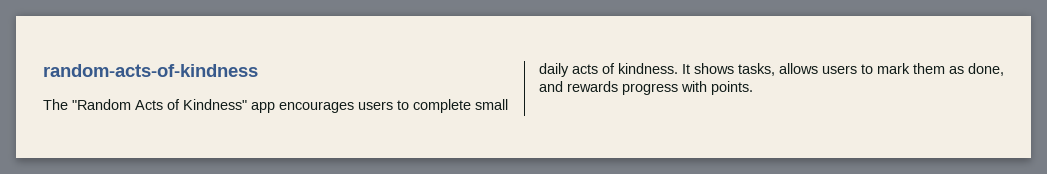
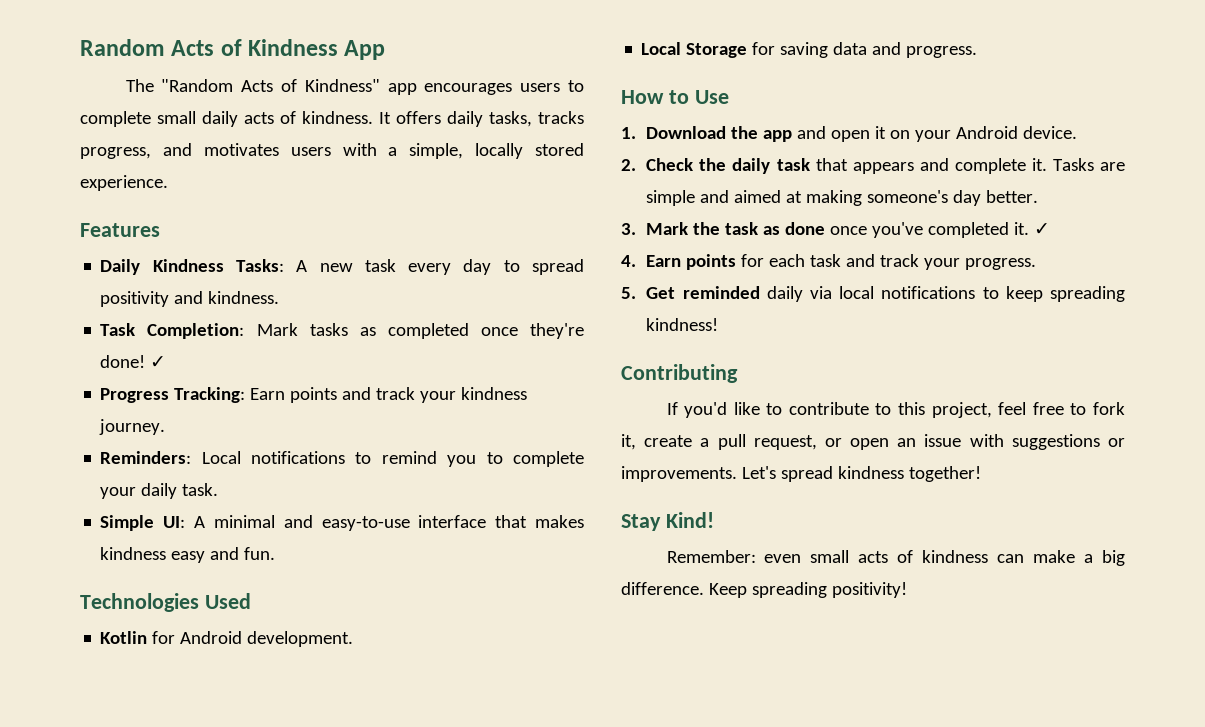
[43,64,258,77] random-acts-of-kindness -> [80,39,386,60] Random Acts of Kindness App
[694,63,1004,76] [539,81,753,95] shows tasks, allows users to mark them as done, and rewards progress with points. -> [396,111,584,127] [80,143,584,159] [80,175,168,191] [80,223,160,237] [100,259,584,275] [100,291,280,307] [100,323,585,339] [100,355,167,368] [100,387,528,403] [99,419,166,435] [100,451,584,467] [100,483,219,499] [100,515,584,531] [100,547,276,563] [80,593,251,612] [100,631,354,647] [641,42,978,58] [621,90,729,104] [621,126,1078,142] [621,158,1125,174] [646,190,1039,206] [621,222,1051,238] [621,254,1037,270] [621,286,1125,302] [646,318,719,331] [621,364,738,383] [666,402,1125,418] [621,434,1125,450] [621,466,981,482] [621,512,714,531] [666,550,1125,566] [621,582,907,598] offers daily tasks, tracks progress, and motivates users with a simple, locally stored experience. // Features // Daily Kindness Tasks: A new task every day to spread positivity and kindness. // Task Completion: Mark tasks as completed once they're done! ✓ // Progress Tracking: Earn points and track your kindness journey. // Reminders: Local notifications to remind you to complete your daily task. // Simple UI: A minimal and easy-to-use interface that makes kindness easy and fun. // Technologies Used // Kotlin for Android development. // Local Storage for saving data and progress. // How to Use // 1. Download the app and open it on your Android device. // 2. Check the daily task that appears and complete it. Tasks are simple and aimed at making someone's day better. // 3. Mark the task as done once you've completed it. ✓ // 4. Earn points for each task and track your progress. // 5. Get reminded daily via local notifications to keep spreading kindness! // Contributing // If you'd like to contribute to this project, feel free to fork it, create a pull request, or open an issue with suggestions or improvements. Let's spread kindness together! // Stay Kind! // Remember: even small acts of kindness can make a big difference. Keep spreading positivity!

